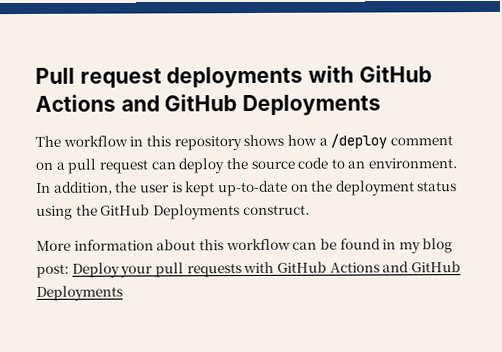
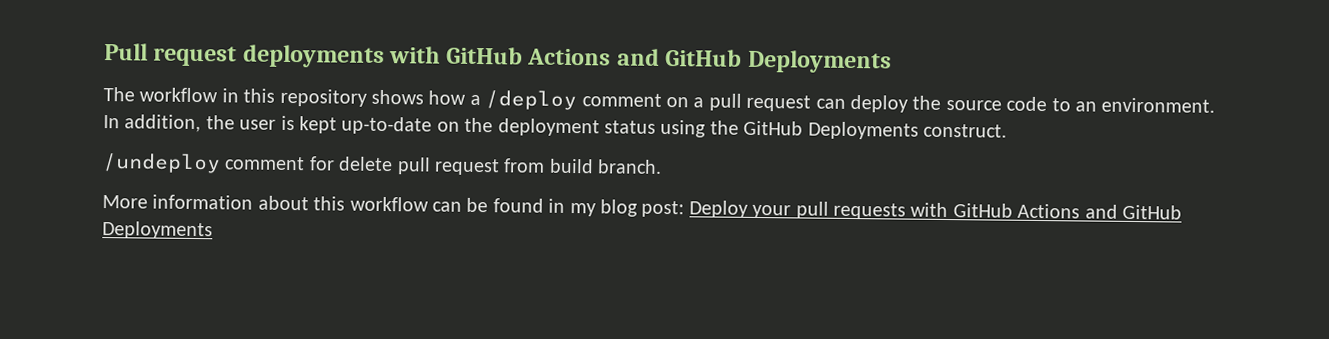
(310, 210) none -> [102,153,663,176] // /undeploy comment for delete pull request from build branch.

